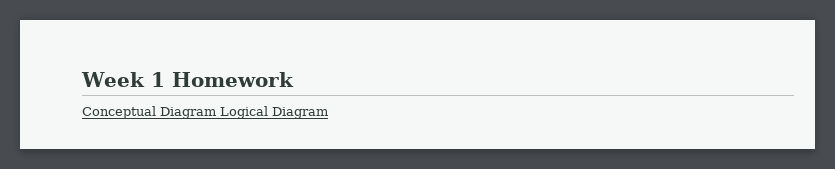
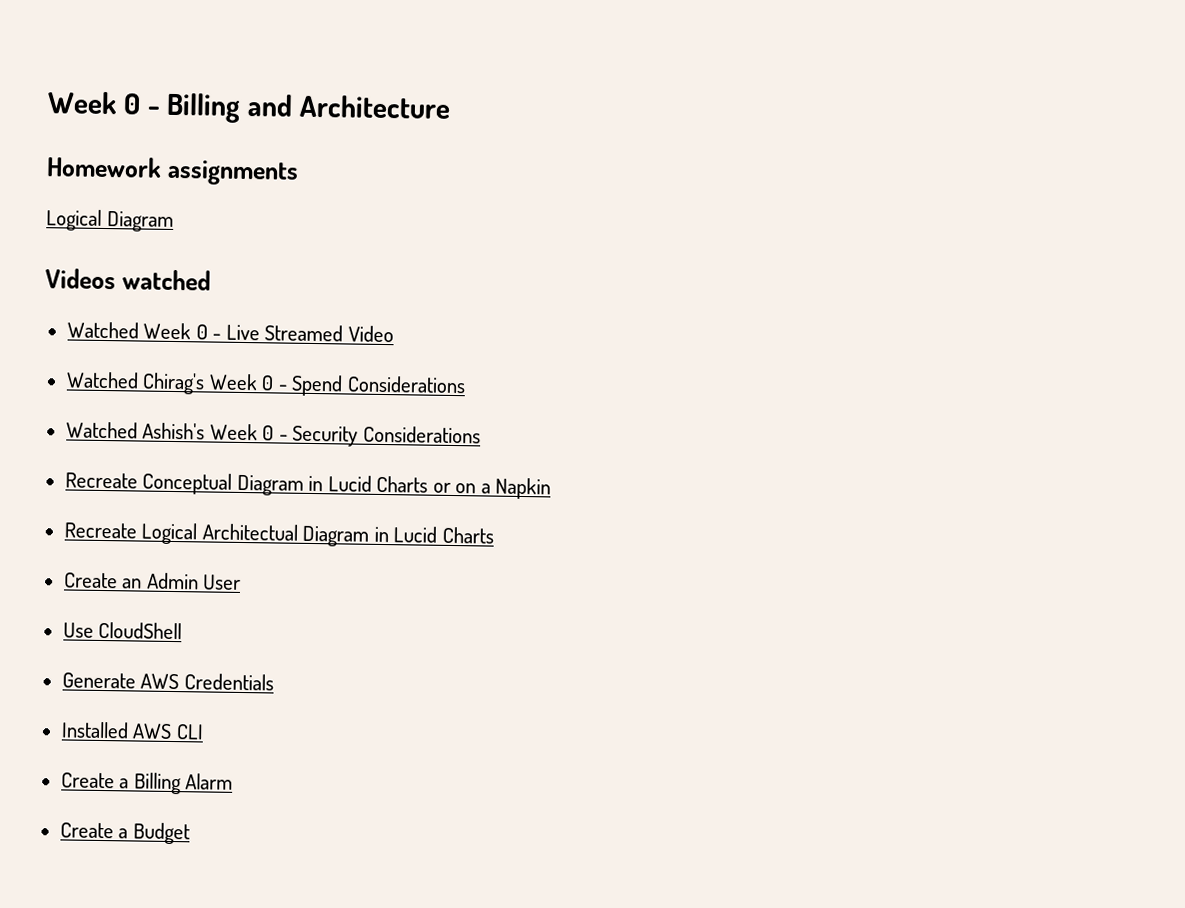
[81,72,294,87] [82,106,328,119] Week 1 Homework // Conceptual Diagram Logical Diagram -> [47,91,452,123] [46,156,299,186] [46,209,174,232] [45,268,211,291] [66,321,394,343] [65,371,466,397] [65,421,481,447] [64,472,552,500] [63,522,494,547] [63,572,242,590] [62,621,183,640] [61,672,274,691] [60,721,204,740] [60,772,234,795] [59,822,190,845] Week 0 - Billing and Architecture // Homework assignments // Logical Diagram // Videos watched // Watched Week 0 - Live Streamed Video // Watched Chirag's Week 0 - Spend Considerations // Watched Ashish's Week 0 - Security Considerations // Recreate Conceptual Diagram in Lucid Charts or on a Napkin // Recreate Logical Architectual Diagram in Lucid Charts // Create an Admin User // Use CloudShell // Generate AWS Credentials // Installed AWS CLI // Create a Billing Alarm // Create a Budget

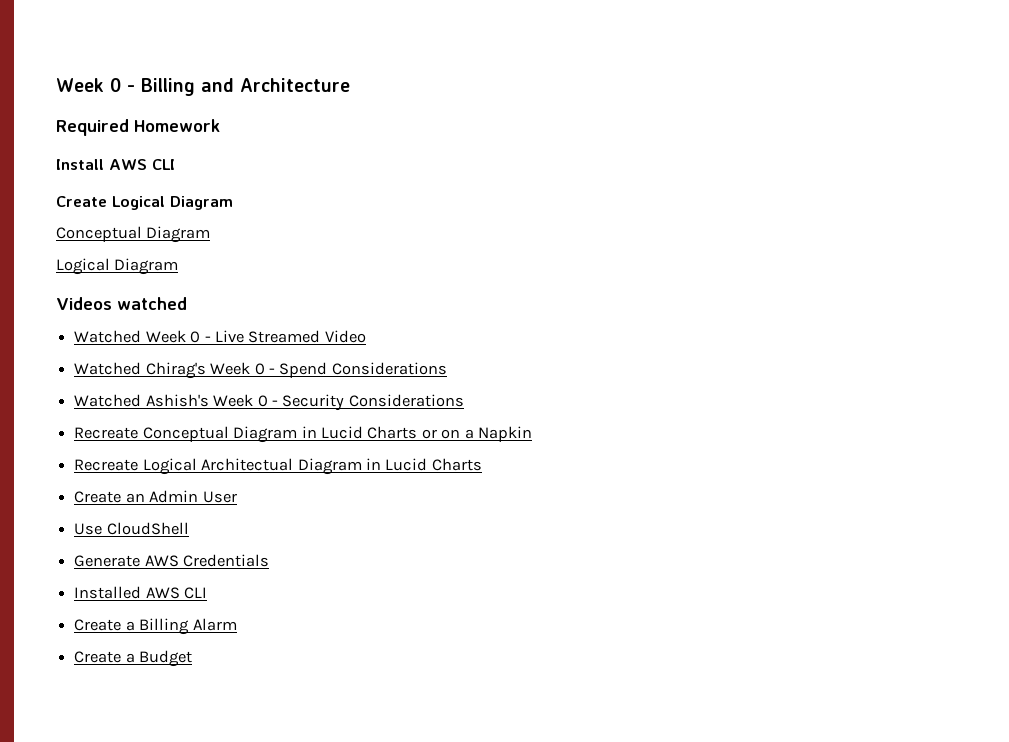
(452, 106) none -> [56,119,129,136] Required
[166,159,299,186] assignments -> [56,159,175,170] [56,196,233,210] [56,226,211,243] // Install AWS CLI // Create Logical Diagram // Conceptual Diagram

